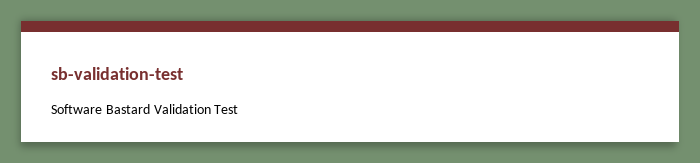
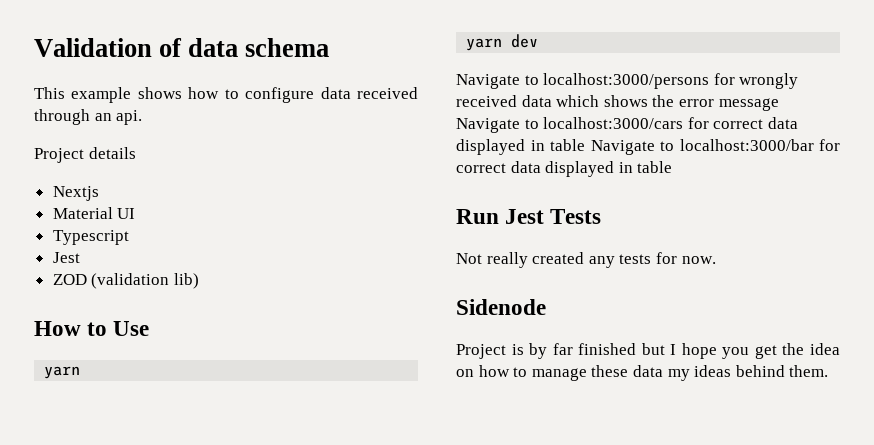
[51,67,183,80] [51,104,239,114] sb-validation-test // Software Bastard Validation Test -> [34,38,330,57] [34,87,418,103] [34,109,143,125] [34,147,136,163] [52,186,99,201] [52,207,136,219] [52,230,129,245] [52,252,80,263] [52,273,199,289] [34,321,150,336] [44,366,81,379] [466,34,539,51] [456,73,799,89] [456,95,779,111] [456,117,798,133] [456,139,840,155] [456,161,673,177] [456,209,602,224] [456,252,716,268] [456,299,546,315] [456,343,840,359] [456,365,829,381] Validation of data schema // This example shows how to configure data received through an api. // Project details // Nextjs // Material UI // Typescript // Jest // ZOD (validation lib) // How to Use // yarn // yarn dev // Navigate to localhost:3000/persons for wrongly received data which shows the error message Navigate to localhost:3000/cars for correct data displayed in table Navigate to localhost:3000/bar for correct data displayed in table // Run Jest Tests // Not really created any tests for now. // Sidenode // Project is by far finished but I hope you get the idea on how to manage these data my ideas behind them.

